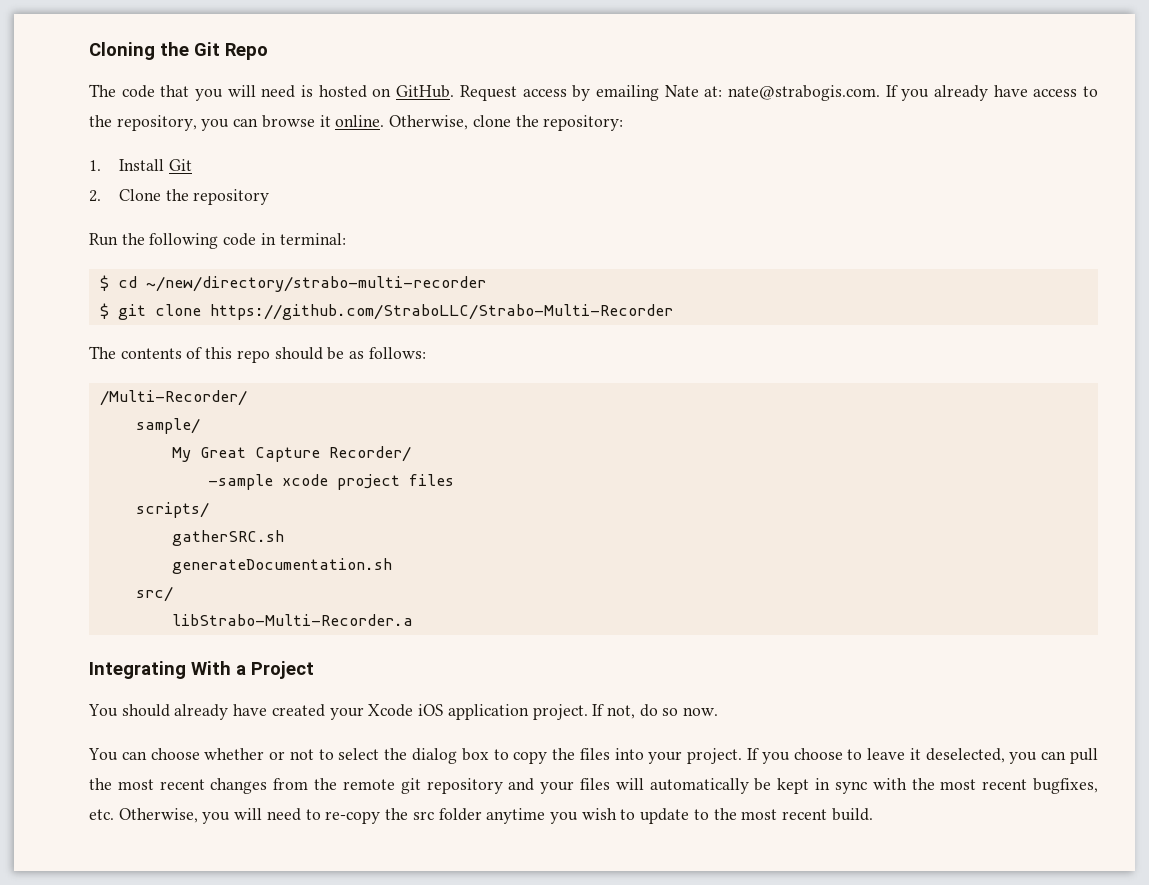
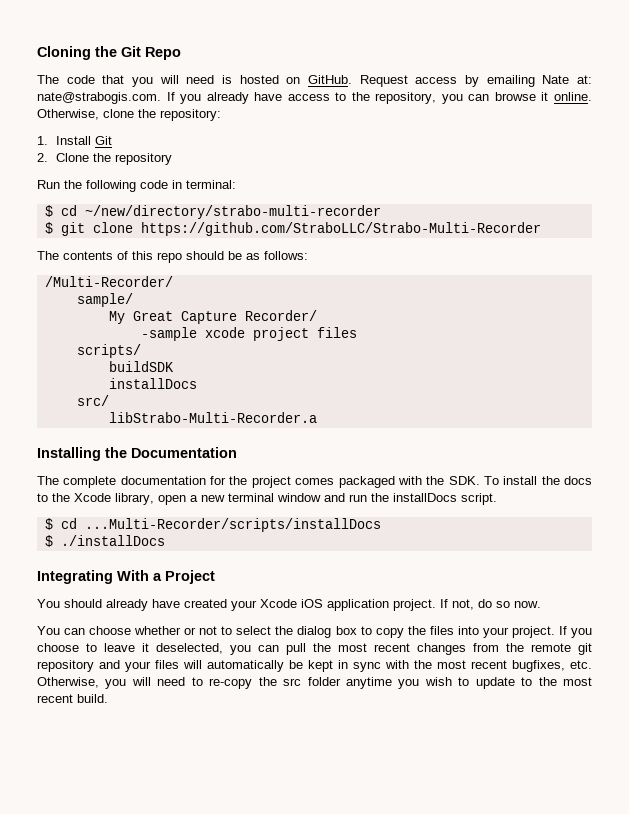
[171,530,284,546] [171,558,392,574] gatherSRC.sh // generateDocumentation.sh -> [108,361,174,372] [108,378,197,389] buildSDK // installDocs
(413, 620) none -> [37,447,237,461] [37,476,592,488] [37,493,497,505] [44,518,381,532] [44,535,165,547] // Installing the Documentation // The complete documentation for the project comes packaged with the SDK. To install the docs to the Xcode library, open a new terminal window and run the installDocs script. // $ cd ...Multi-Recorder/scripts/installDocs // $ ./installDocs

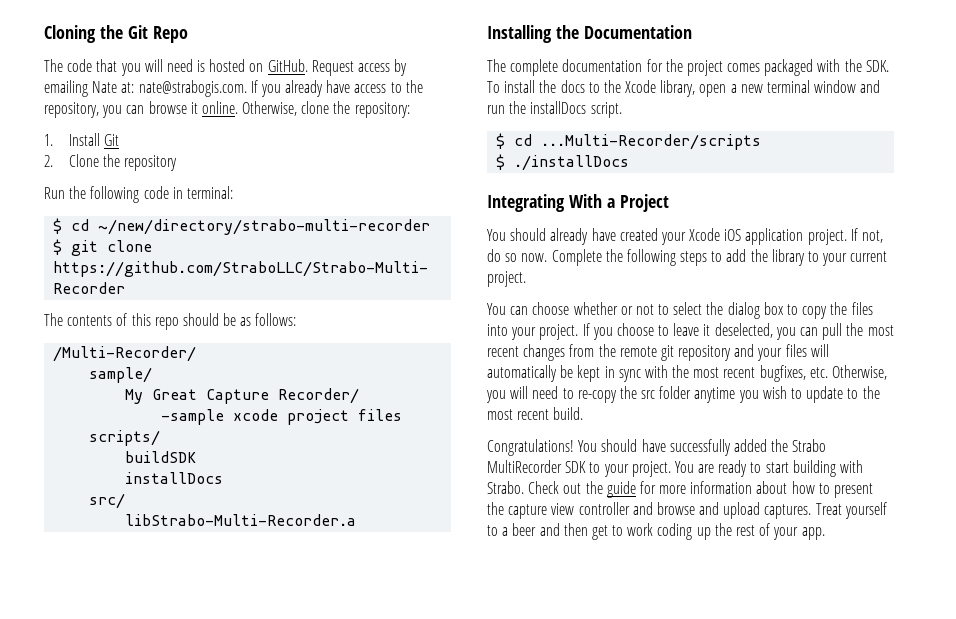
[84,518,381,532] ...Multi-Recorder/scripts/installDocs -> [541,134,762,150] ...Multi-Recorder/scripts
(541, 604) none -> [551,249,888,266] [487,271,526,287] Complete the following steps to add the library to your current project.
(108, 698) none -> [487,439,827,456] [487,460,864,477] [487,481,874,498] [487,502,887,519] [487,523,825,540] // Congratulations! You should have successfully added the Strabo MultiRecorder SDK to your project. You are ready to start building with Strabo. Check out the guide for more information about how to present the capture view controller and browse and upload captures. Treat yourself to a beer and then get to work coding up the rest of your app.

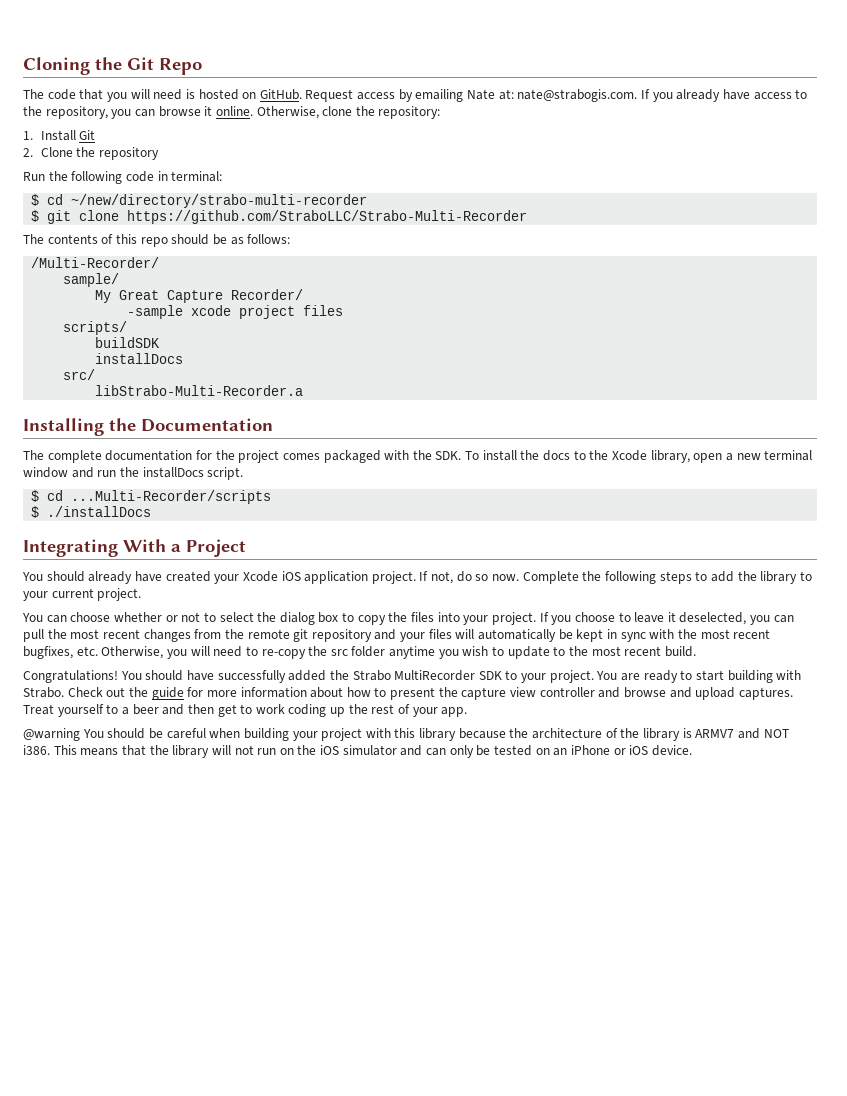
(825, 533) none -> [23,728,789,741] [23,745,692,758] // @warning You should be careful when building your project with this library because the architecture of the library is ARMV7 and NOT i386. This means that the library will not run on the iOS simulator and can only be tested on an iPhone or iOS device.

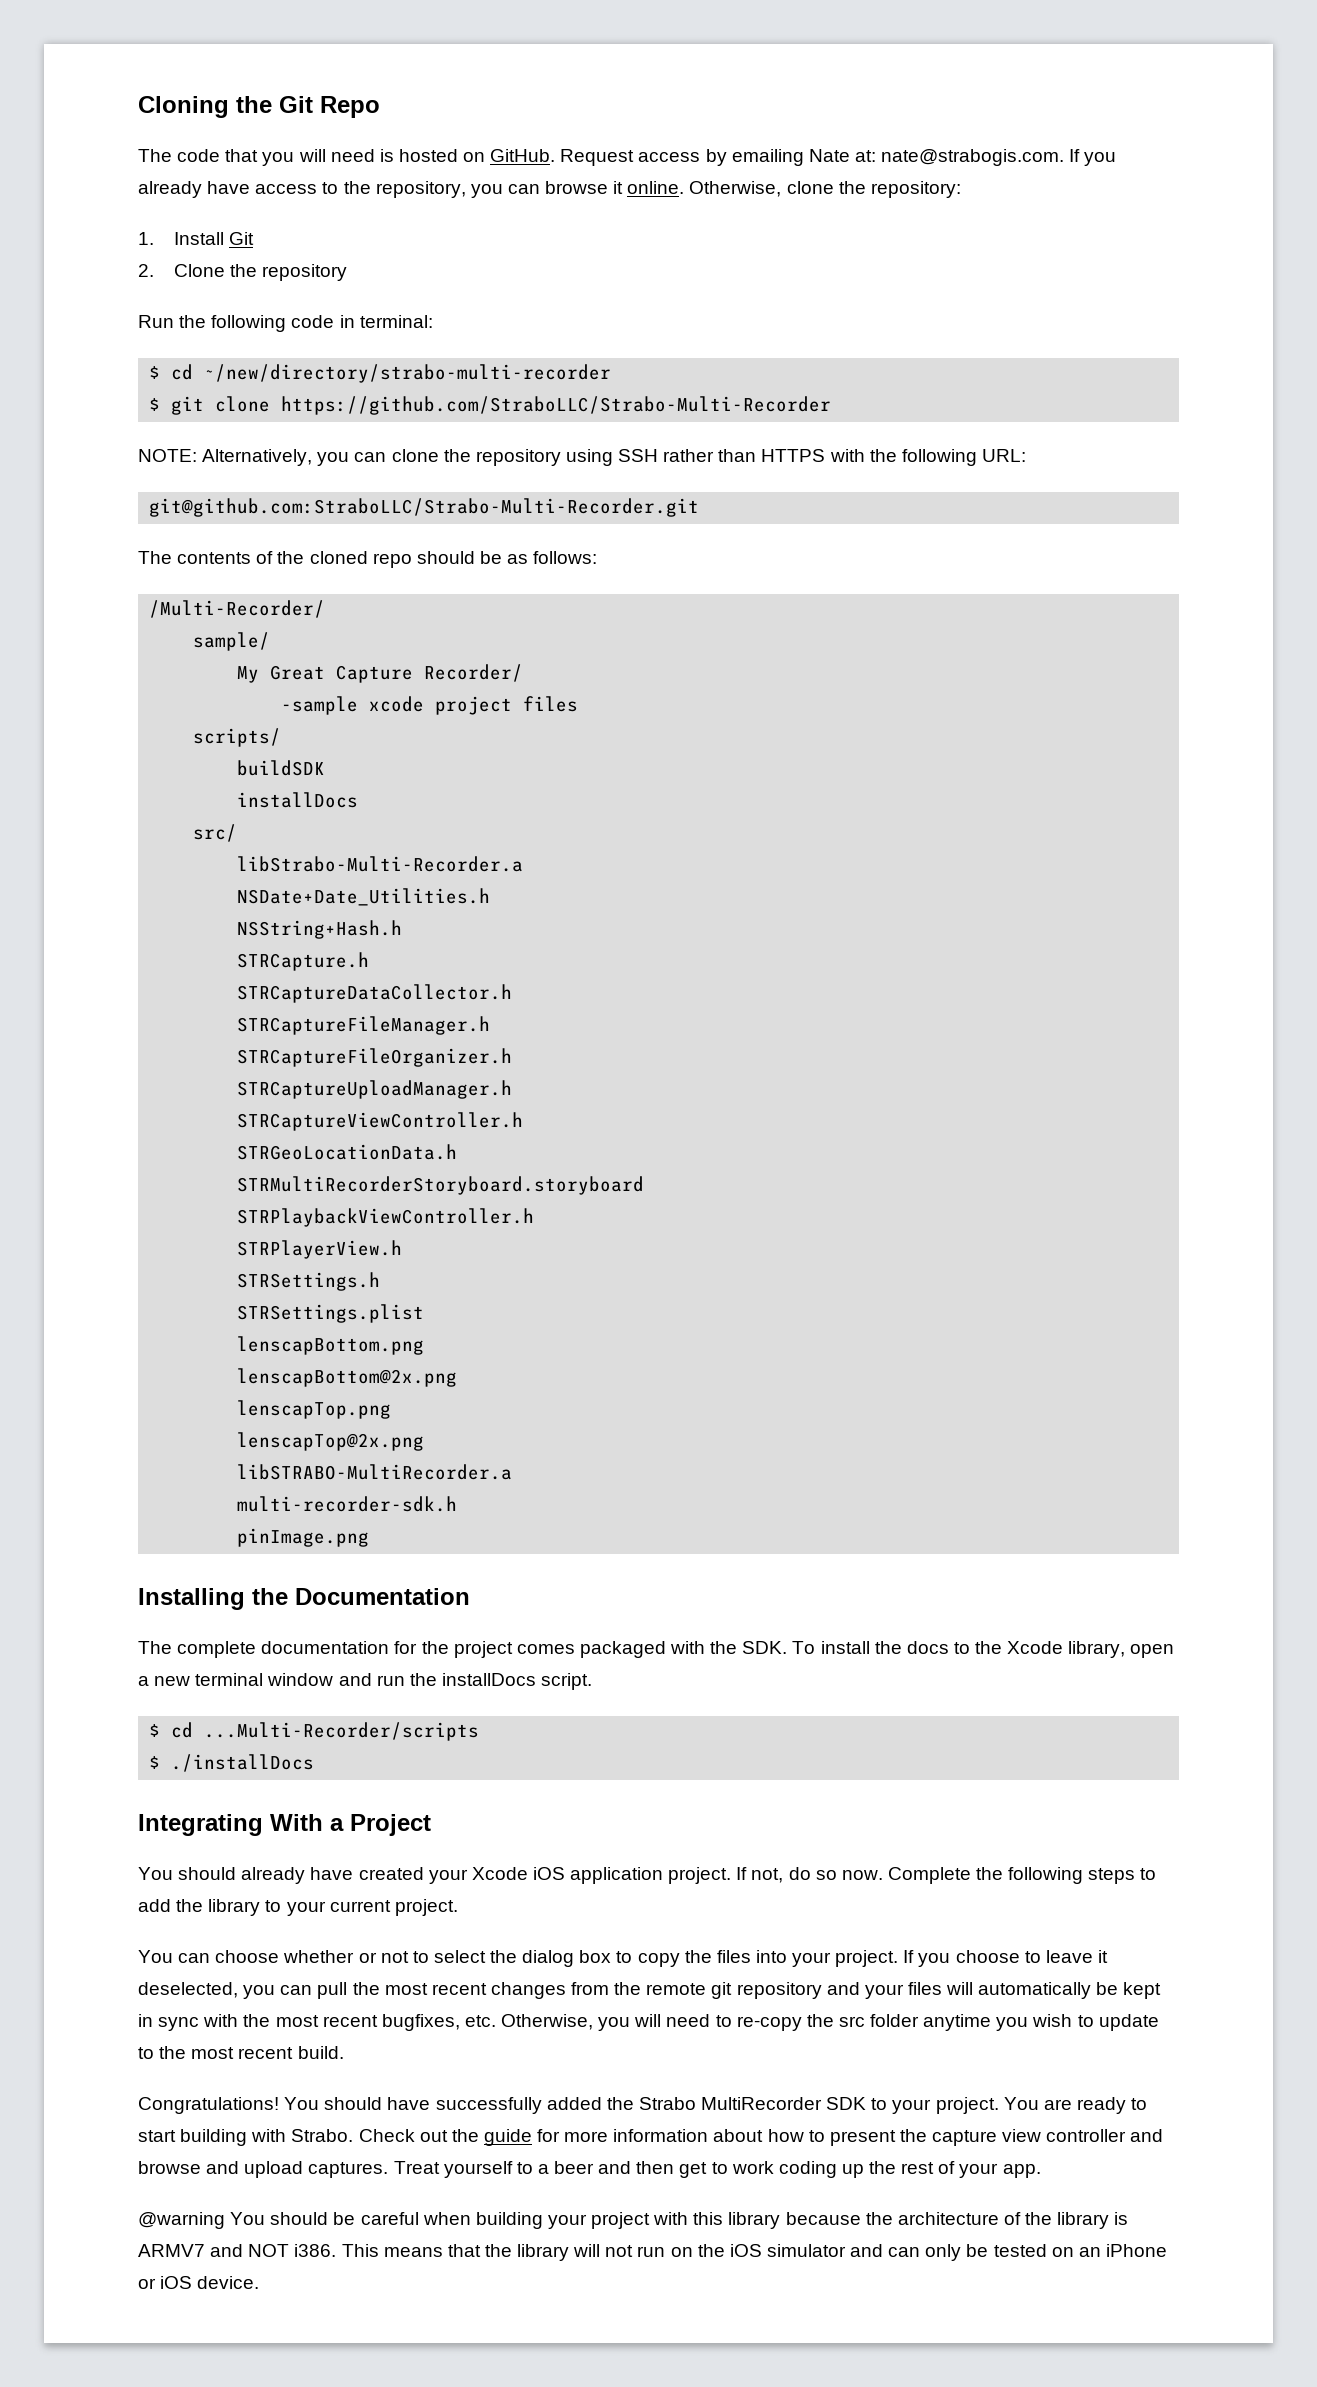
(528, 217) none -> [138,449,1026,466] [149,498,700,517] // NOTE: Alternatively, you can clone the repository using SSH rather than HTTPS with the following URL: // git@github.com:StraboLLC/Strabo-Multi-Recorder.git
[115,234,137,244] this -> [277,551,368,564] the cloned
(304, 390) none -> [237,888,491,906] [237,920,403,939] [237,952,370,971] [237,984,513,1003] [237,1016,491,1035] [237,1048,513,1067] [237,1080,513,1099] [237,1112,524,1131] [237,1144,458,1160] [237,1176,645,1195] [237,1208,535,1227] [237,1240,403,1259] [237,1272,381,1291] [237,1304,425,1323] [237,1336,425,1355] [237,1368,458,1387] [237,1400,392,1419] [237,1432,425,1451] [237,1464,513,1480] [237,1496,458,1512] [237,1528,370,1547] // NSDate+Date_Utilities.h // NSString+Hash.h // STRCapture.h // STRCaptureDataCollector.h // STRCaptureFileManager.h // STRCaptureFileOrganizer.h // STRCaptureUploadManager.h // STRCaptureViewController.h // STRGeoLocationData.h // STRMultiRecorderStoryboard.storyboard // STRPlaybackViewController.h // STRPlayerView.h // STRSettings.h // STRSettings.plist // lenscapBottom.png // lenscapBottom@2x.png // lenscapTop.png // lenscapTop@2x.png // libSTRABO-MultiRecorder.a // multi-recorder-sdk.h // pinImage.png

